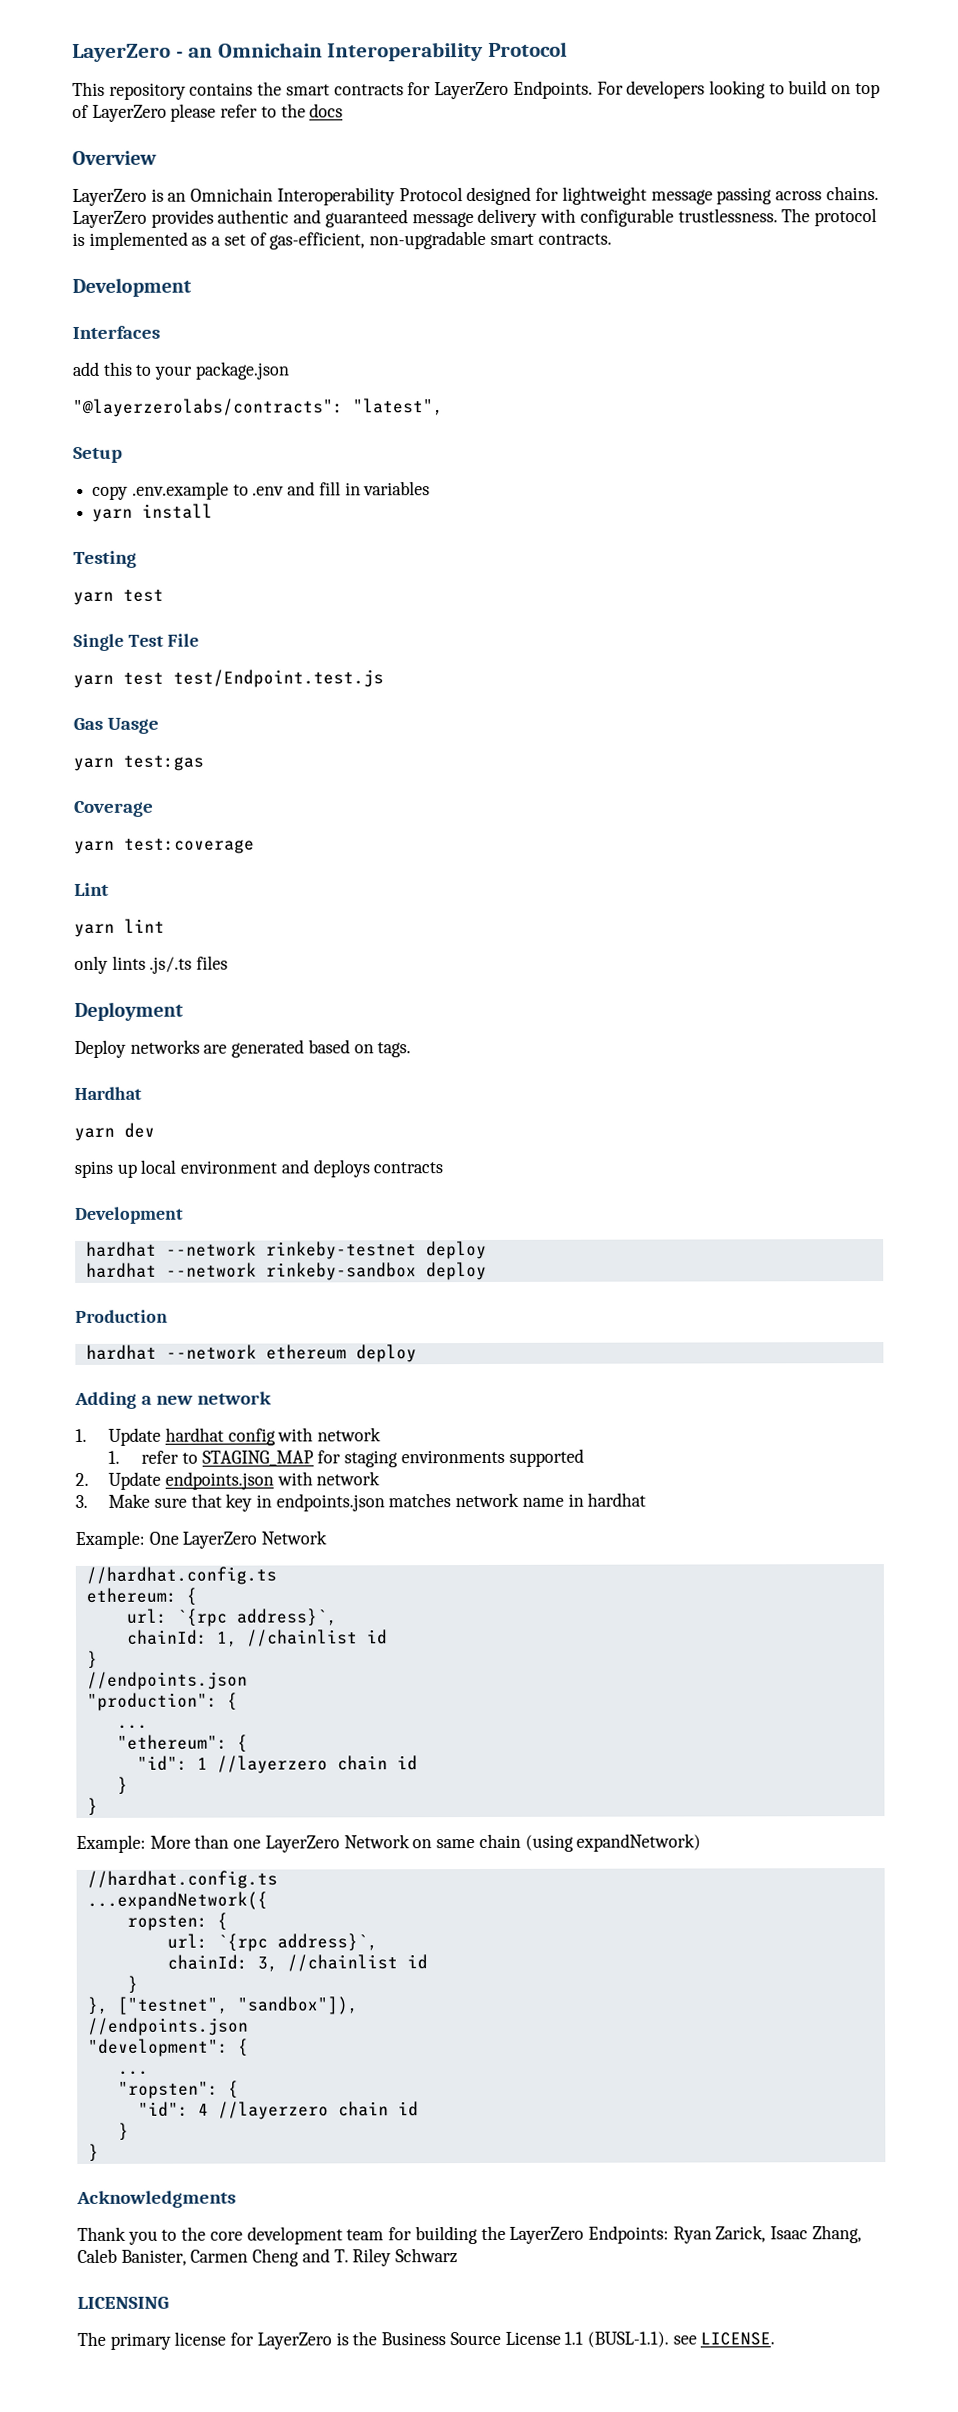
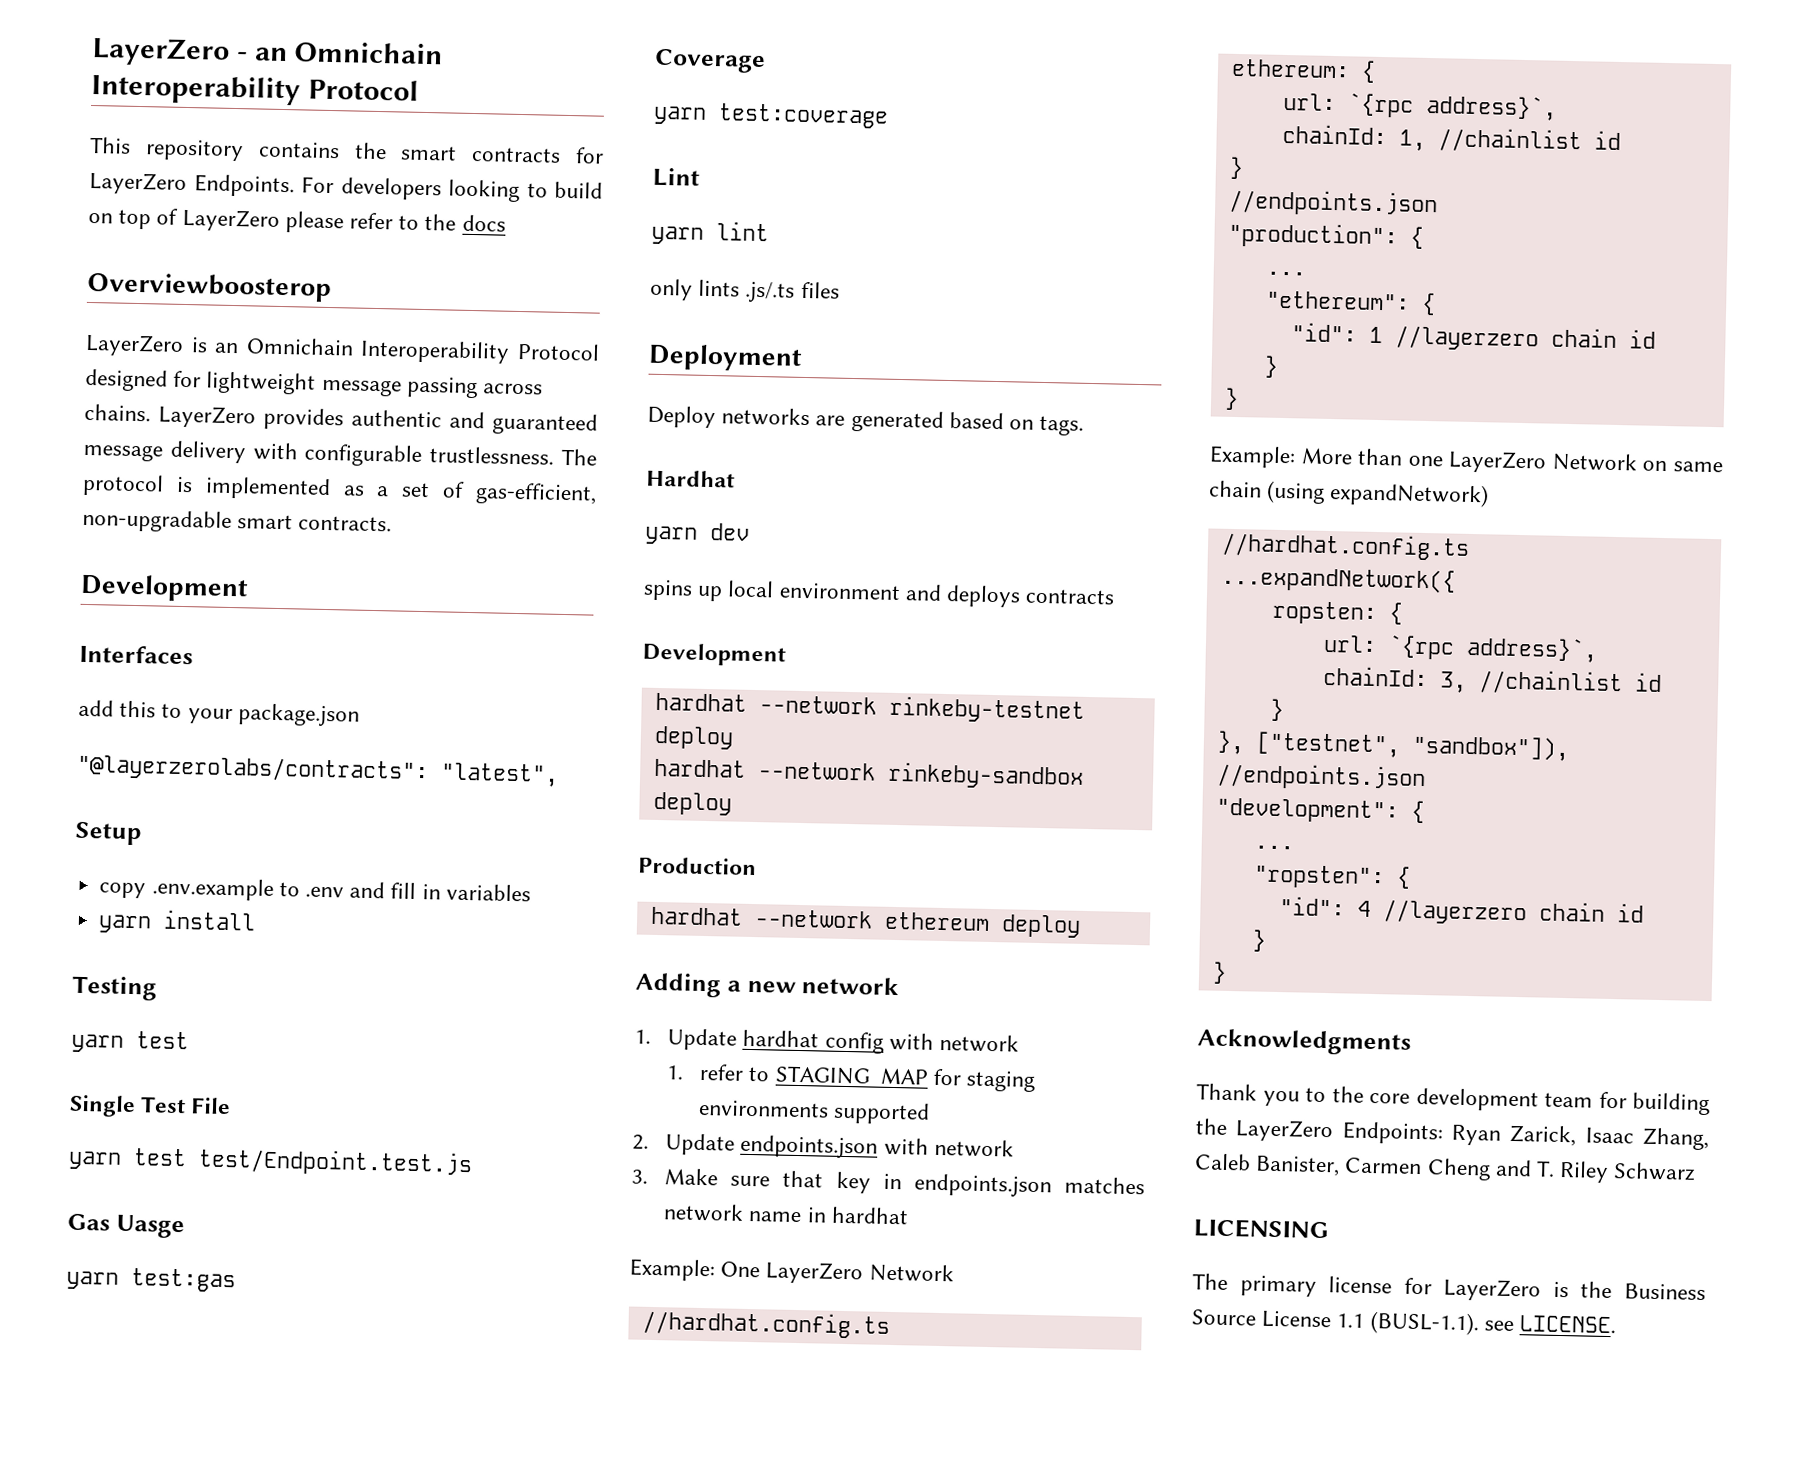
[72,150,157,165] Overview -> [86,271,332,303] Overviewboosterop

